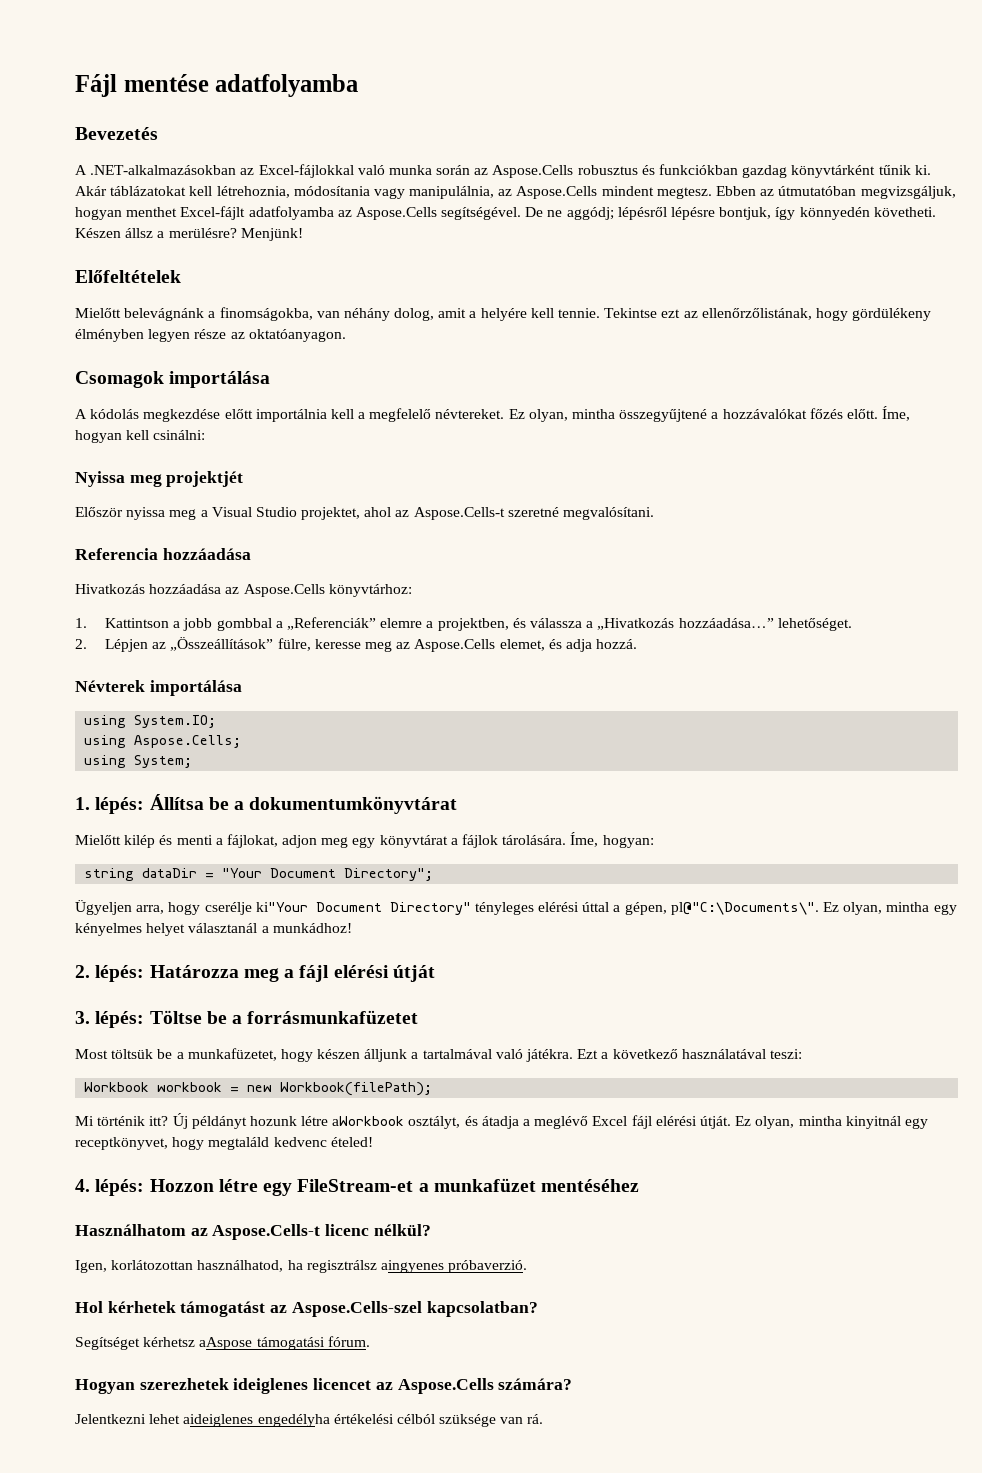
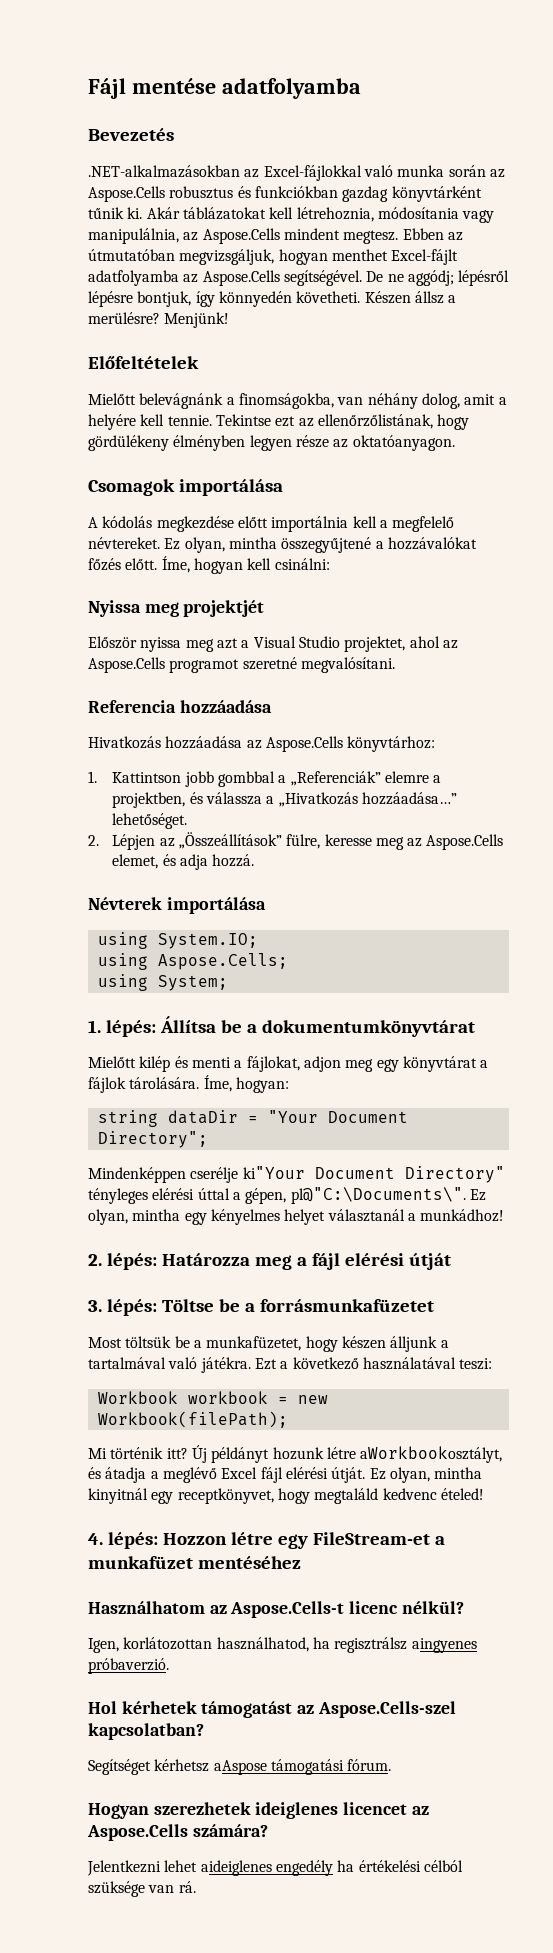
[75,165,87,175] A -> (174, 134) none
(197, 514) none -> [216,638,238,649] azt
[413,507,505,520] Aspose.Cells-t -> [88,657,240,673] Aspose.Cells programot
[173,621,181,628] a -> (182, 777) none
[75,900,201,915] Ügyeljen arra, hogy -> [88,1167,186,1183] Mindenképpen
[332,1116,461,1129] aWorkbook osztályt, -> [360,1446,503,1463] aWorkbookosztályt,
[257,1414,330,1427] engedélyha -> [275,1860,355,1876] engedély ha

